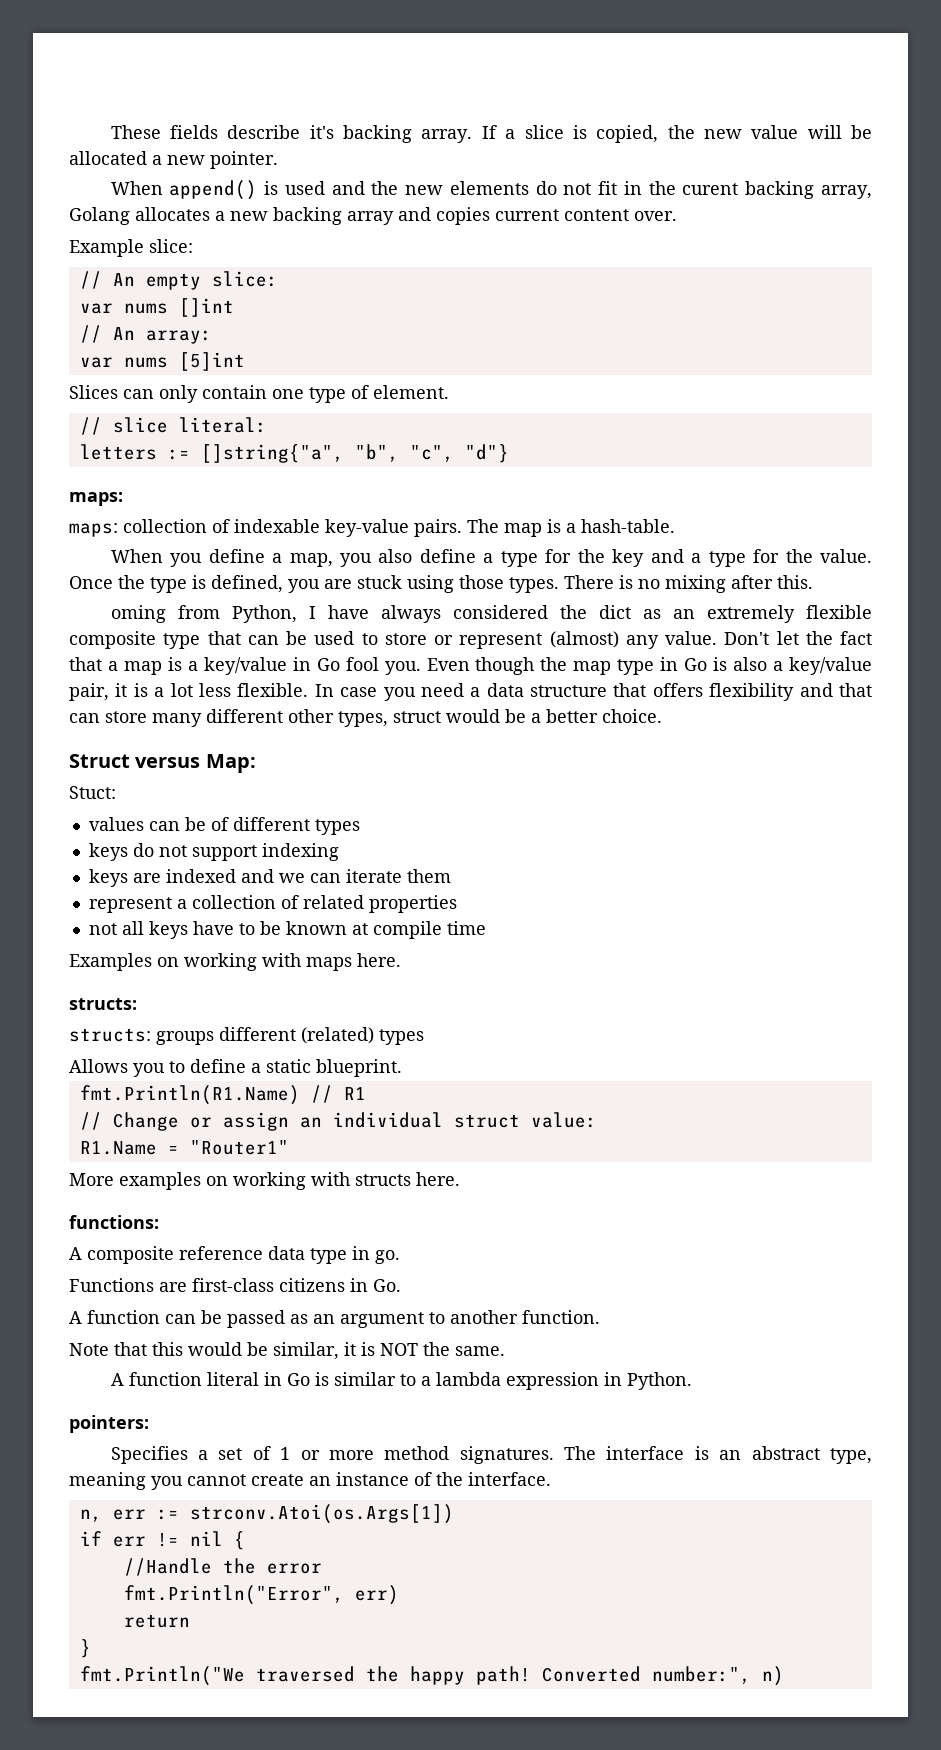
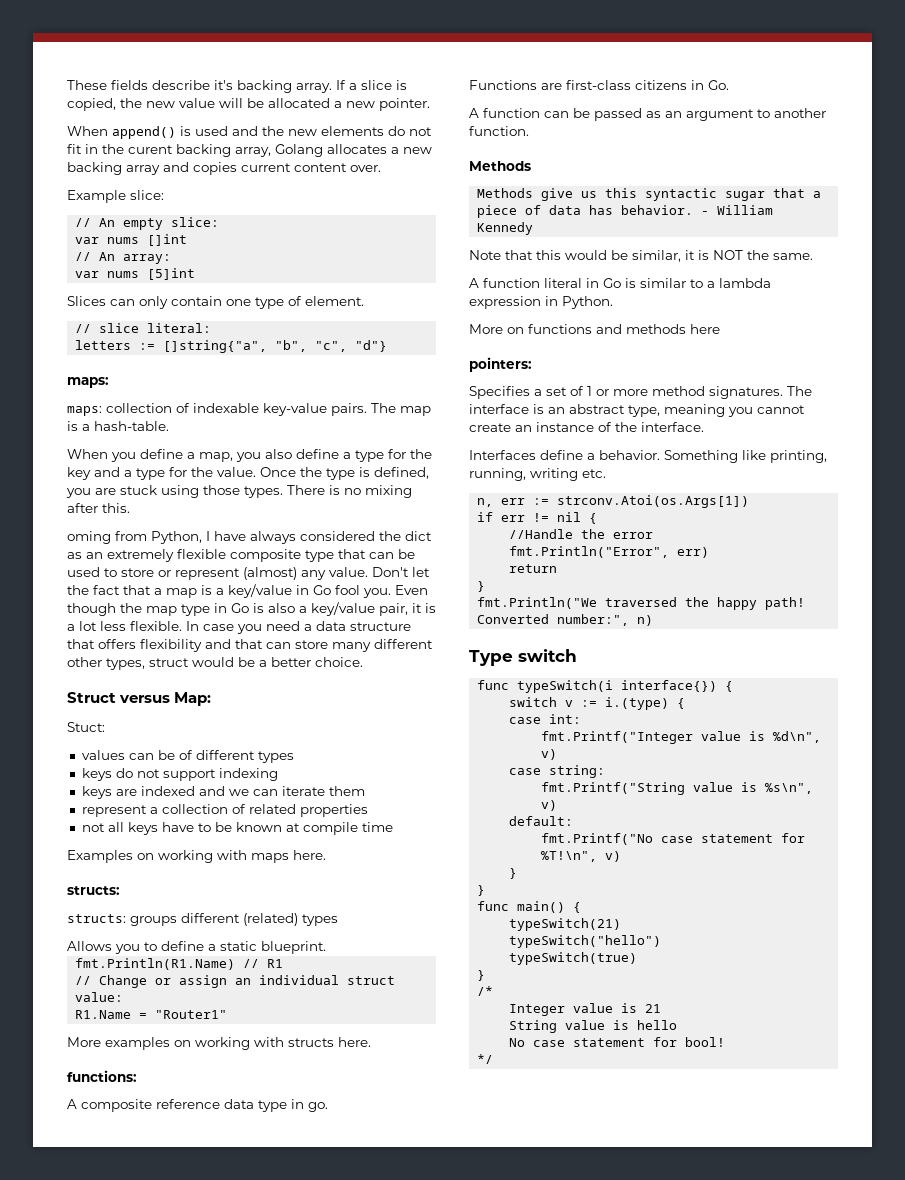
(600, 1317) none -> [469,161,531,171] [477,188,822,201] [477,205,774,218] [477,222,534,235] // Methods // Methods give us this syntactic sugar that a piece of data has behavior. - William Kennedy
(692, 1381) none -> [469,324,720,334] // More on functions and methods here
(551, 1479) none -> [469,450,827,463] [469,468,606,481] // Interfaces define a behavior. Something like printing, running, writing etc.
(784, 1676) none -> [469,649,577,666] [477,680,734,693] [509,697,686,710] [509,714,582,724] [541,731,822,744] [541,749,558,760] [509,765,606,778] [541,782,814,795] [541,800,558,811] [509,816,574,826] [541,833,806,845] [541,851,622,862] [509,868,518,879] [477,885,486,896] [477,901,582,913] [509,918,622,931] [509,935,662,948] [509,952,638,965] [477,970,486,981] [477,986,494,996] [509,1003,662,1016] [509,1020,678,1033] [509,1037,726,1047] [477,1054,494,1064] // Type switch // func typeSwitch(i interface{}) { // switch v := i.(type) { // case int: // fmt.Printf("Integer value is %d\n", v) // case string: // fmt.Printf("String value is %s\n", v) // default: // fmt.Printf("No case statement for %T!\n", v) // } // } // func main() { // typeSwitch(21) // typeSwitch("hello") // typeSwitch(true) // } // /* // Integer value is 21 // String value is hello // No case statement for bool! // */

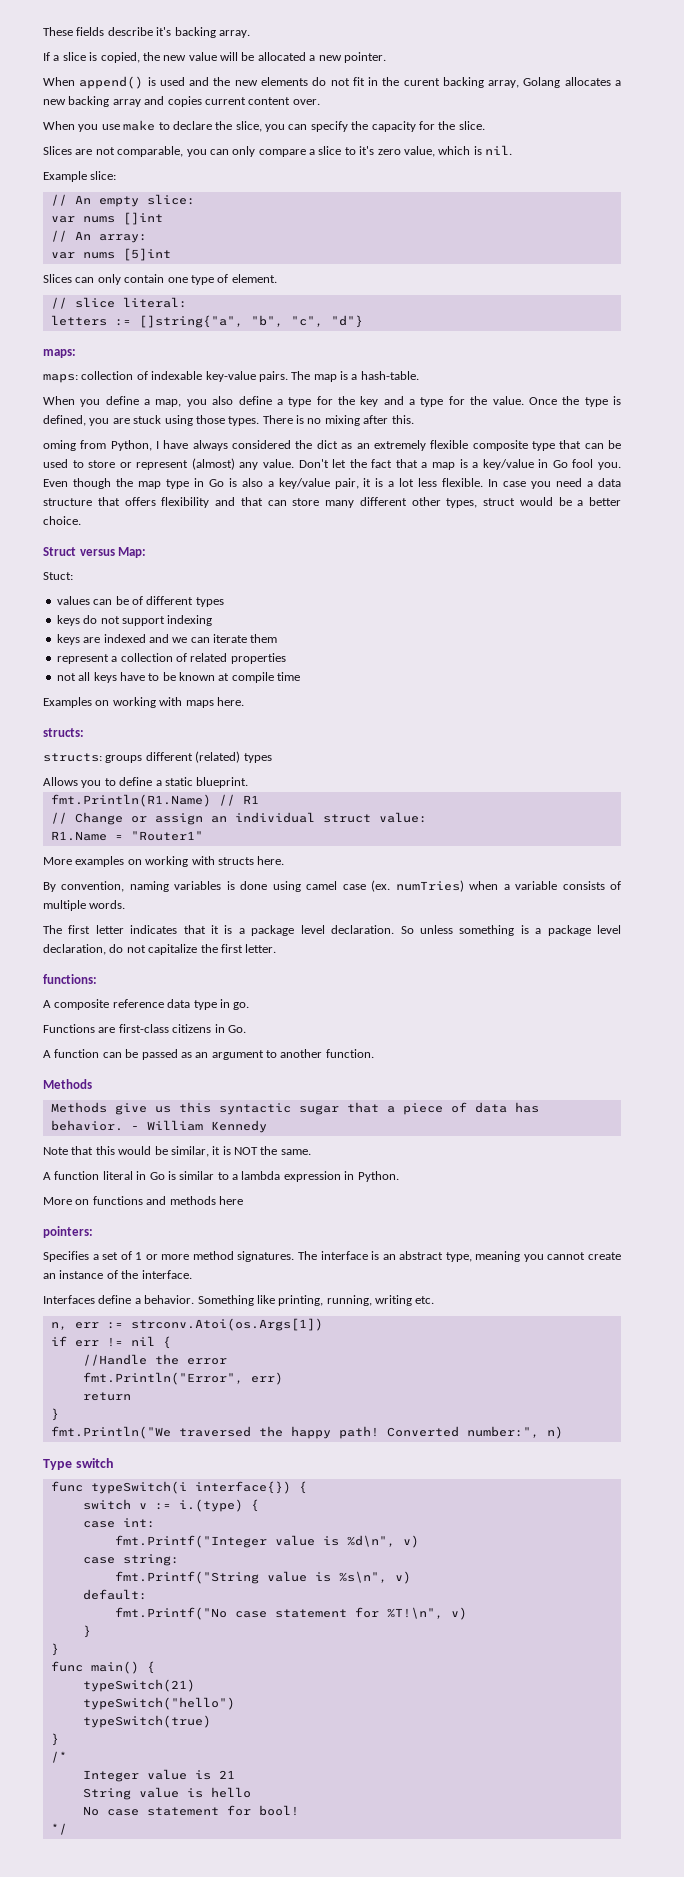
(332, 88) none -> (250, 34) //
(381, 168) none -> [43,120,485,132] [43,145,512,157] // When you use make to declare the slice, you can specify the capacity for the slice. // Slices are not comparable, you can only compare a slice to it's zero value, which is nil.
(371, 1042) none -> [43,880,621,892] [43,900,126,911] [43,925,622,936] [43,944,277,955] // By convention, naming variables is done using camel case (ex. numTries) when a variable consists of multiple words. // The first letter indicates that it is a package level declaration. So unless something is a package level declaration, do not capitalize the first letter.

